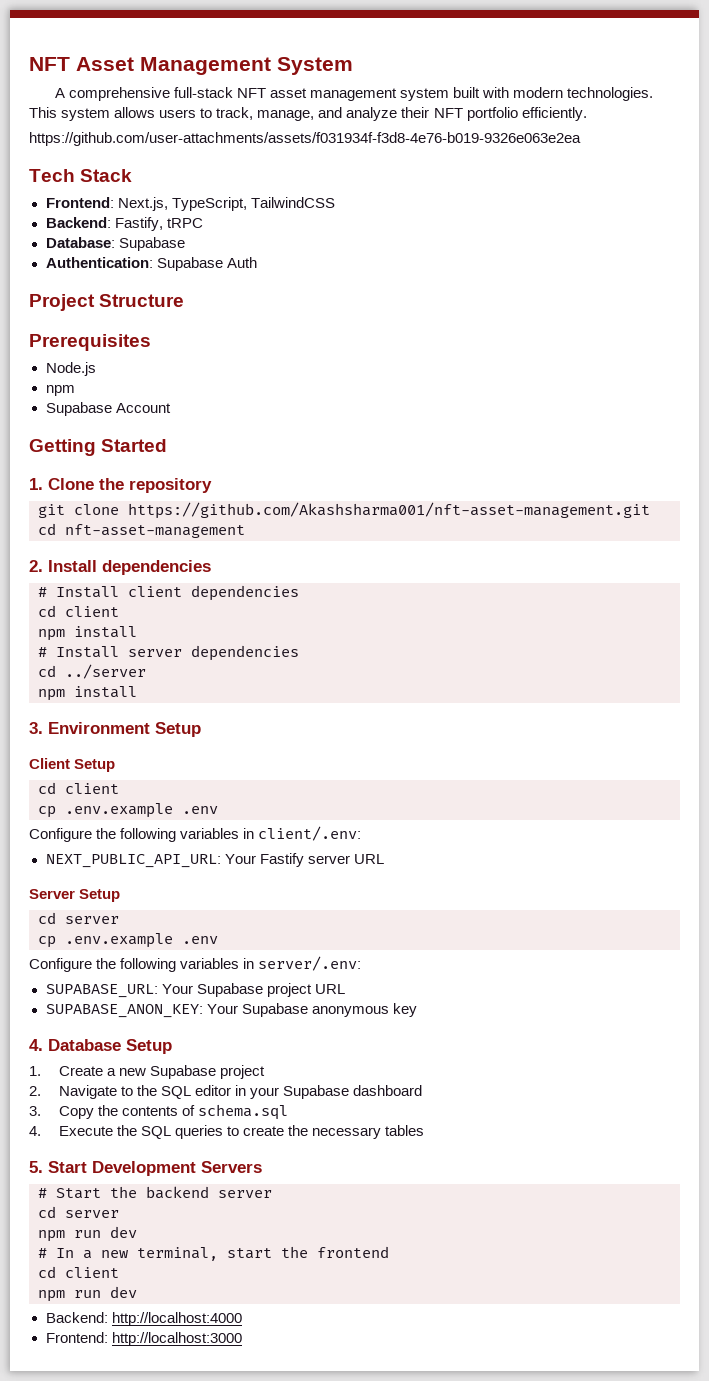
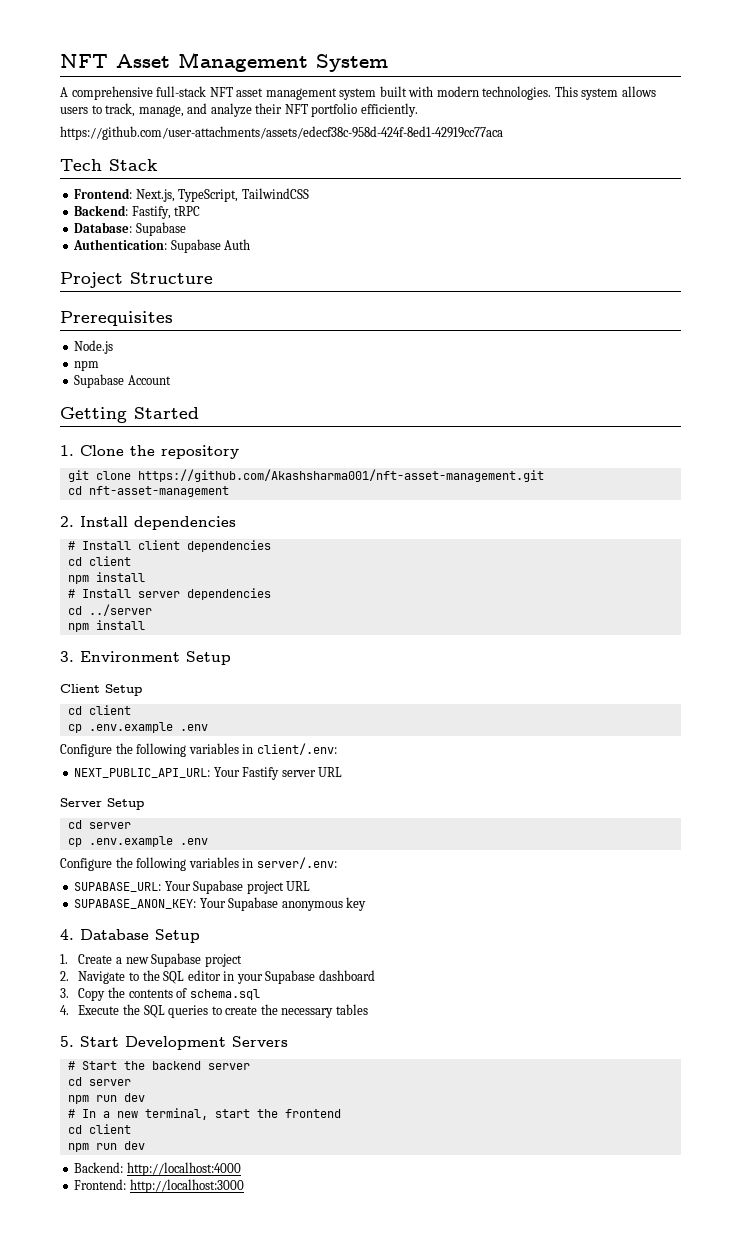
[29,132,581,146] https://github.com/user-attachments/assets/f031934f-f3d8-4e76-b019-9326e063e2ea -> [60,126,503,140] https://github.com/user-attachments/assets/edecf38c-958d-424f-8ed1-42919cc77aca

